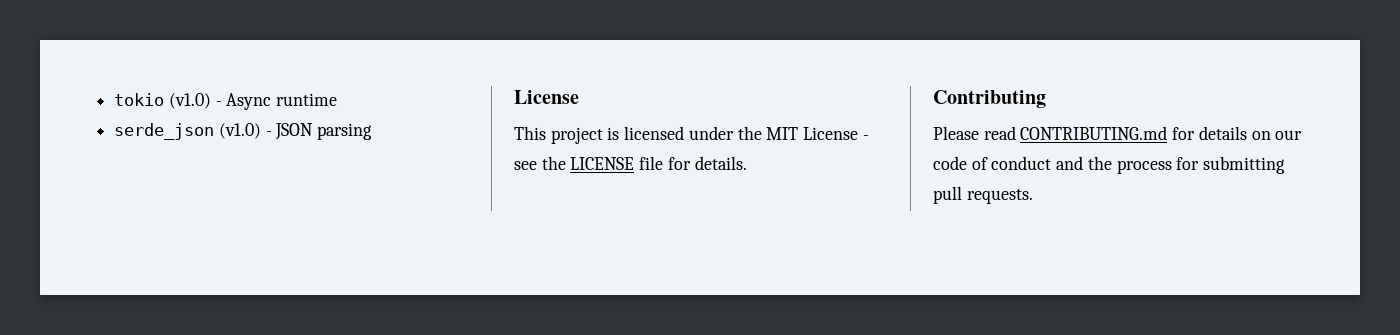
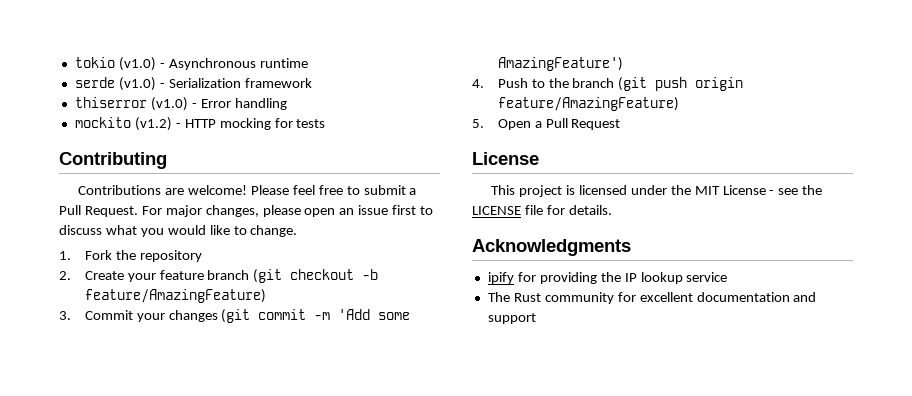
[226,93,272,110] Async -> [168,58,256,70] Asynchronous
[114,123,373,140] serde_json (v1.0) - JSON parsing -> [74,77,312,91] [74,97,287,111] [74,117,326,131] [59,152,167,169] [78,185,417,195] [59,205,434,217] [59,225,298,237] [59,250,202,262] [59,269,379,283] [84,289,266,303] [59,309,411,323] [497,57,623,71] [472,77,744,91] [497,97,679,111] [472,118,621,130] serde (v1.0) - Serialization framework // thiserror (v1.0) - Error handling // mockito (v1.2) - HTTP mocking for tests // Contributing // Contributions are welcome! Please feel free to submit a Pull Request. For major changes, please open an issue first to discuss what you would like to change. // 1. Fork the repository // 2. Create your feature branch (git checkout -b feature/AmazingFeature) // 3. Commit your changes (git commit -m 'Add some AmazingFeature') // 4. Push to the branch (git push origin feature/AmazingFeature) // 5. Open a Pull Request
[933,90,1046,108] [933,126,1303,140] [933,156,1286,174] [933,186,1033,204] Contributing // Please read CONTRIBUTING.md for details on our code of conduct and the process for submitting pull requests. -> [472,239,631,256] [487,272,728,284] [487,292,817,304] [487,313,536,324] Acknowledgments // ipify for providing the IP lookup service // The Rust community for excellent documentation and support

